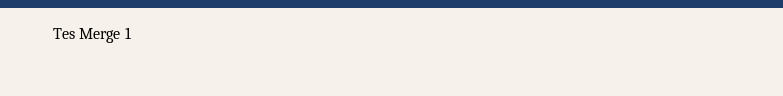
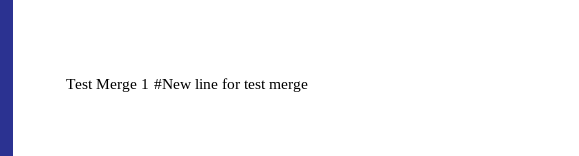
[53,28,75,39] Tes -> [66,79,93,89] Test
(131, 33) none -> [153,78,309,92] #New line for test merge

